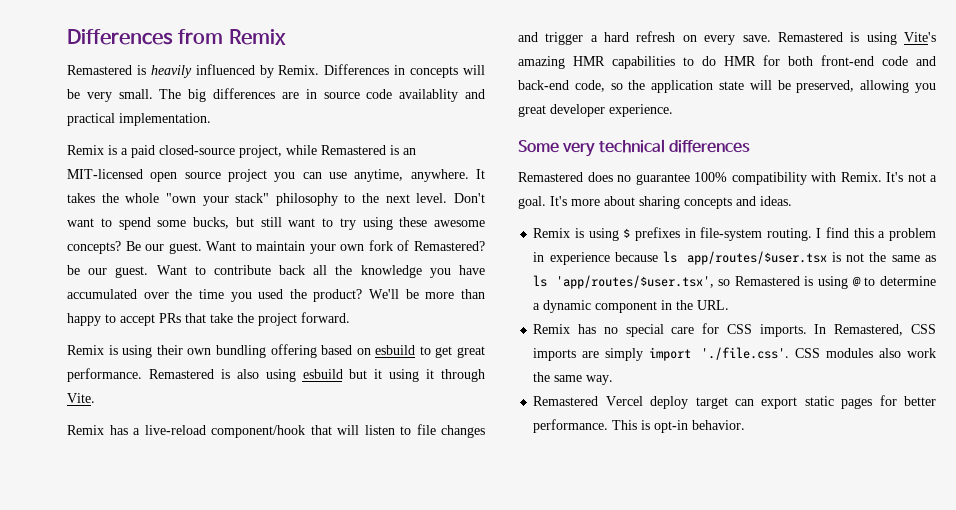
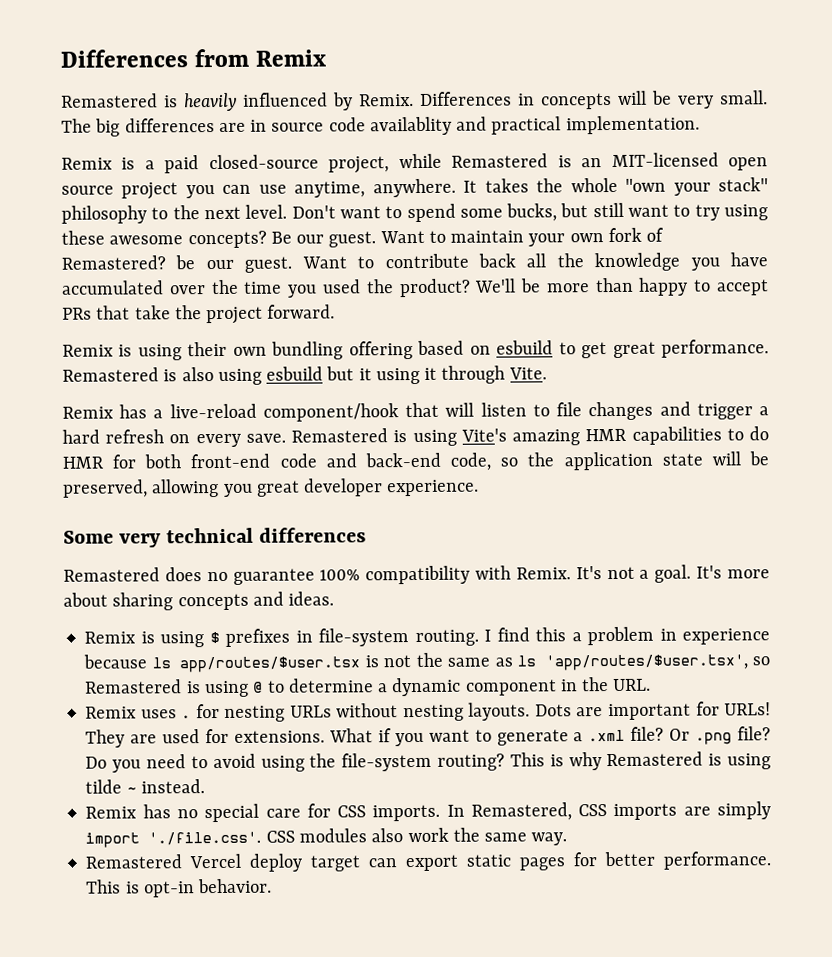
(730, 305) none -> [85,701,771,722] [85,726,771,748] [85,751,771,773] [85,779,205,794] // Remix uses . for nesting URLs without nesting layouts. Dots are important for URLs! They are used for extensions. What if you want to generate a .xml file? Or .png file? Do you need to avoid using the file-system routing? This is why Remastered is using tilde ~ instead.

